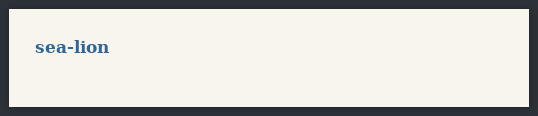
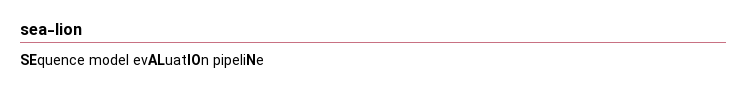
(109, 46) none -> [20,54,264,68] // SEquence model evALuatIOn pipeliNe

